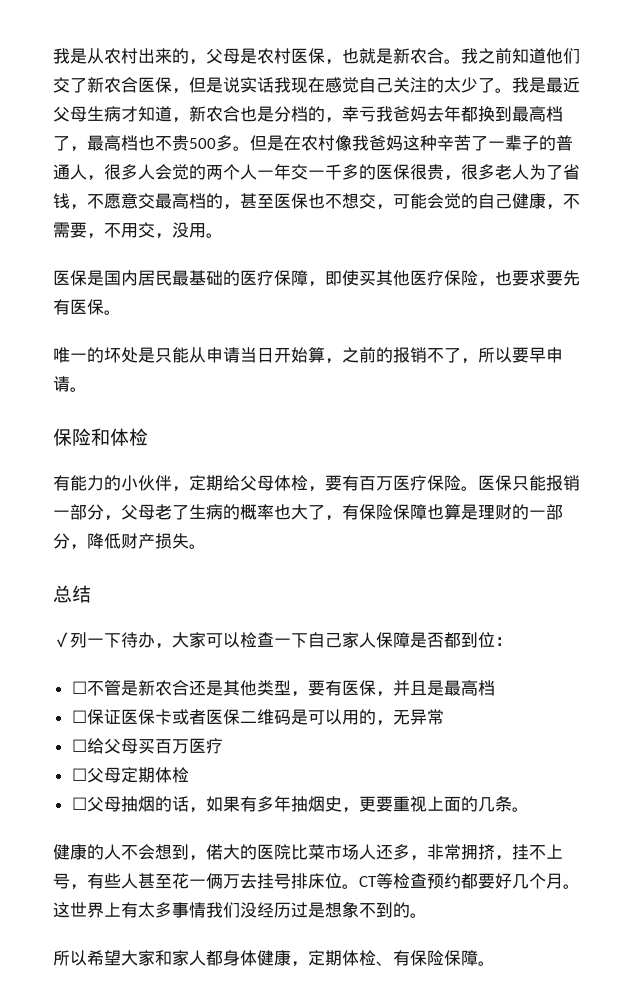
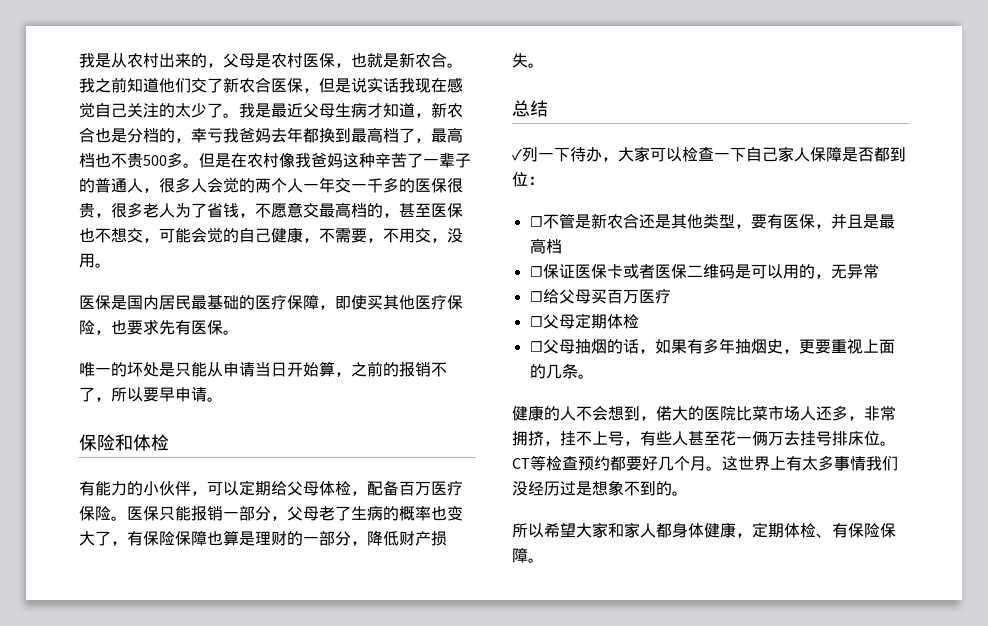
[546,270,563,286] 要 -> (159, 327) none
(189, 489) none -> [207,481,239,496] 可以
[325,475,359,491] 要有 -> [367,480,399,496] 配备
(291, 512) none -> [447,506,463,521] 变

